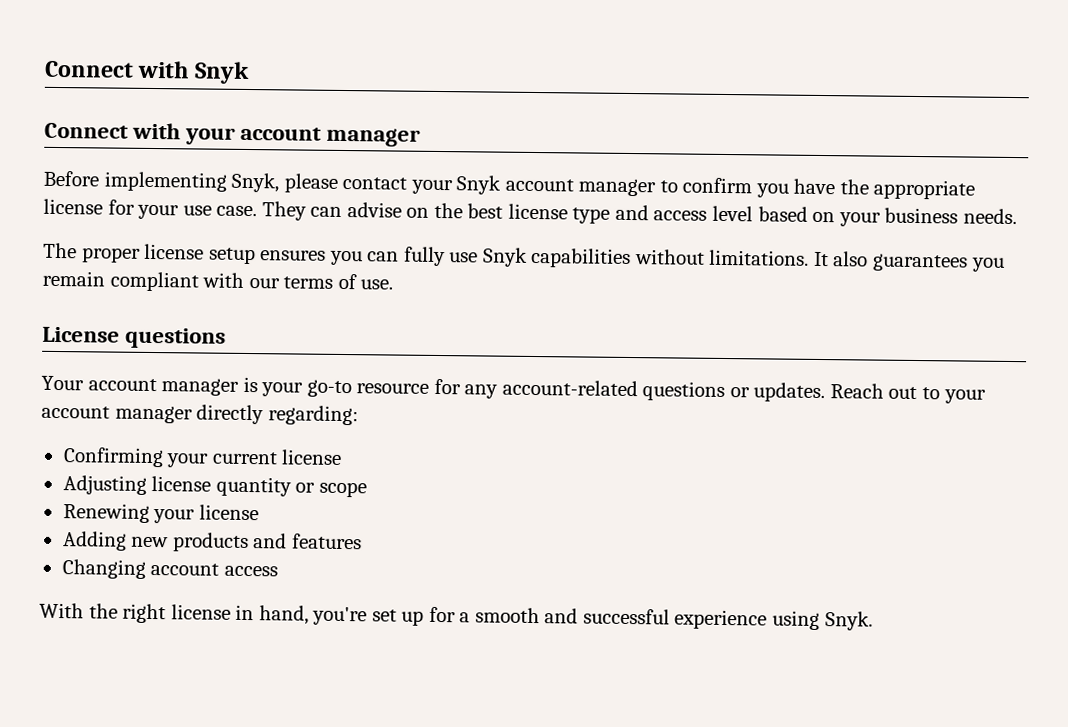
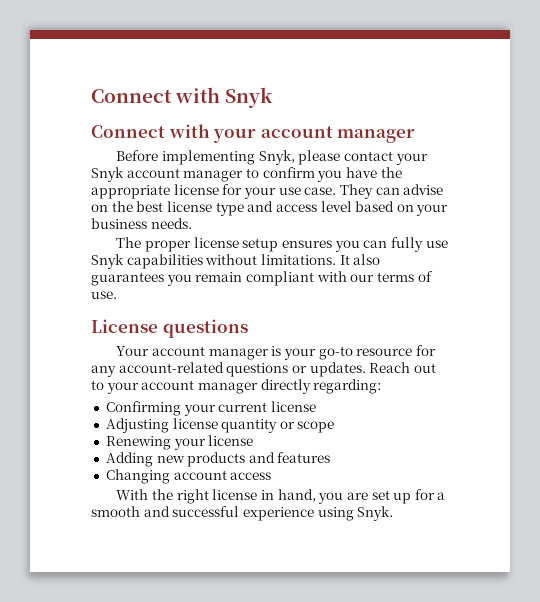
[312,606,368,626] you're -> [318,492,368,504] you are

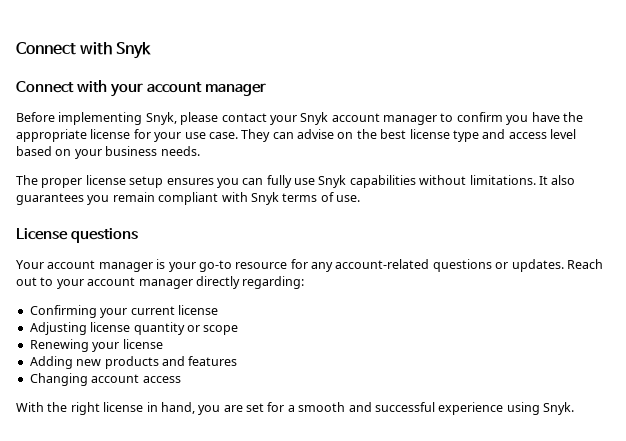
[350,274,375,282] our -> [250,192,279,205] Snyk
[393,493,412,504] up -> (264, 407) none

